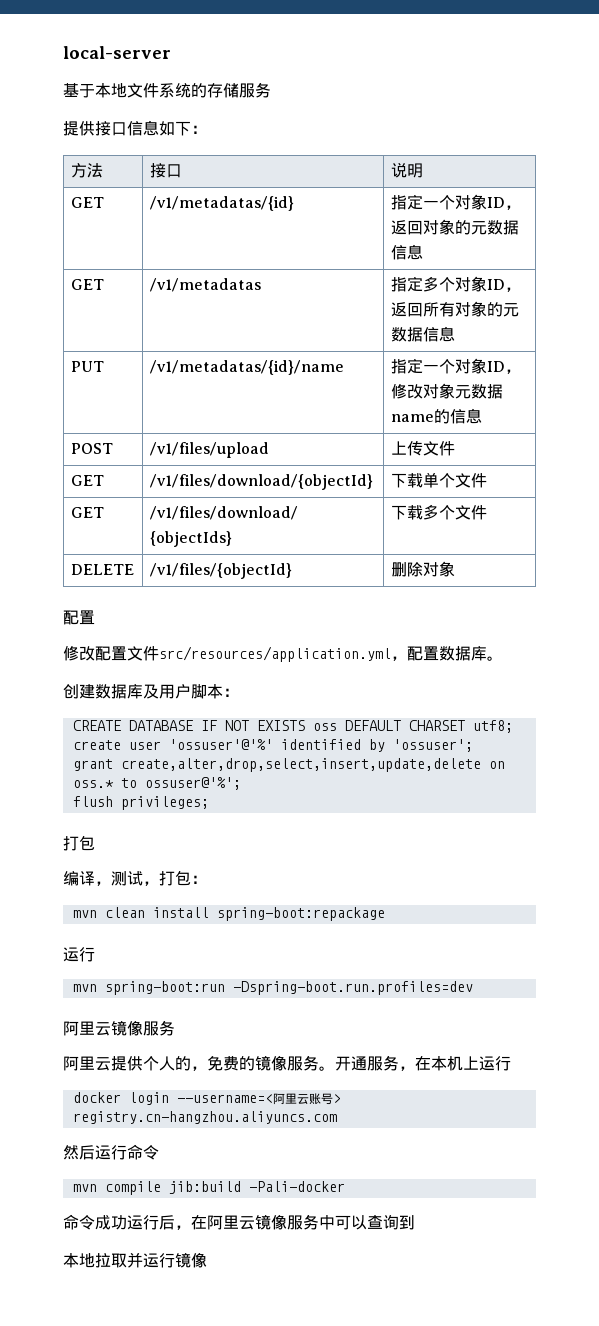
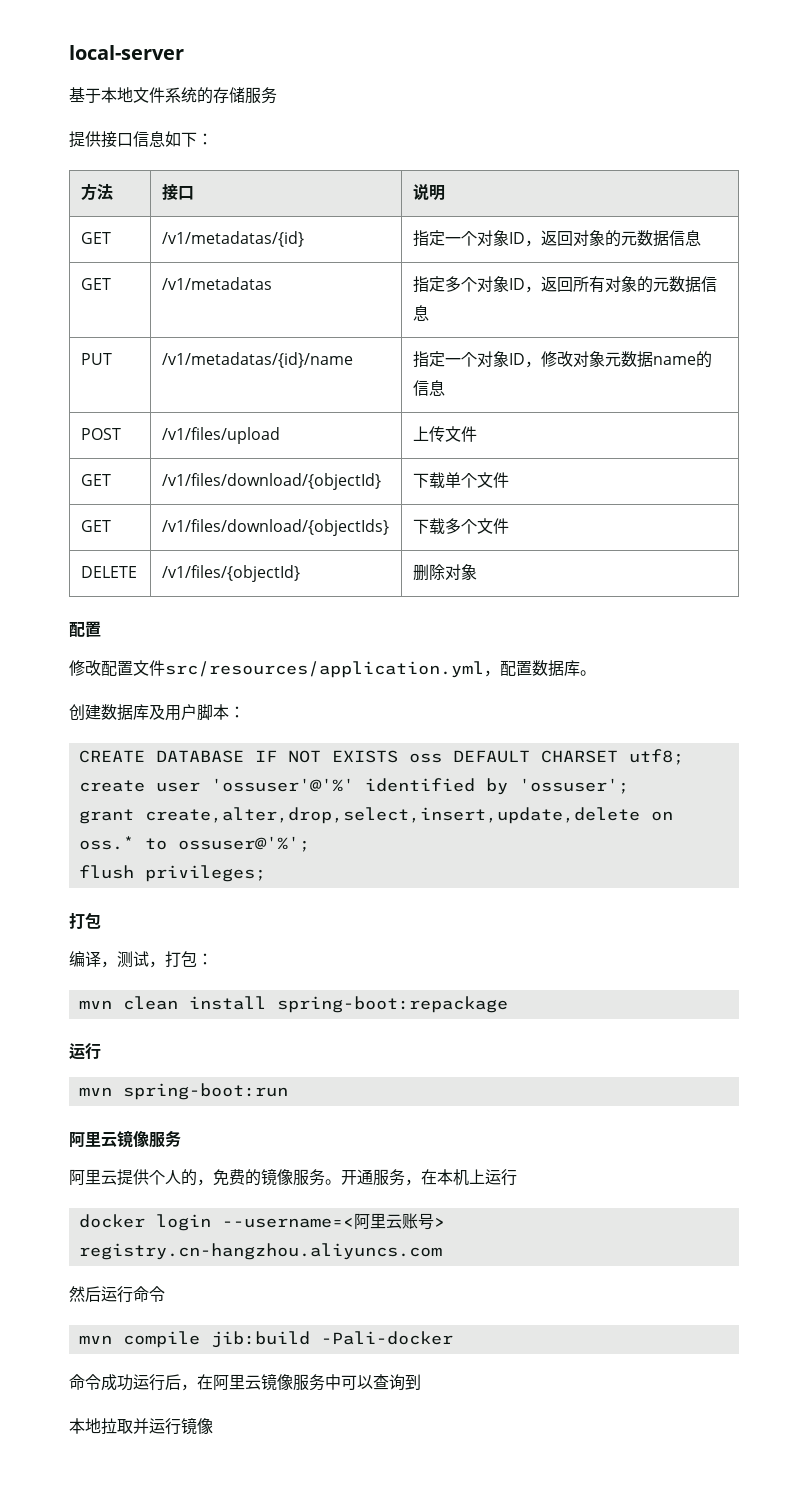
[232,981,473,995] -Dspring-boot.run.profiles=dev -> (288, 1091) none

